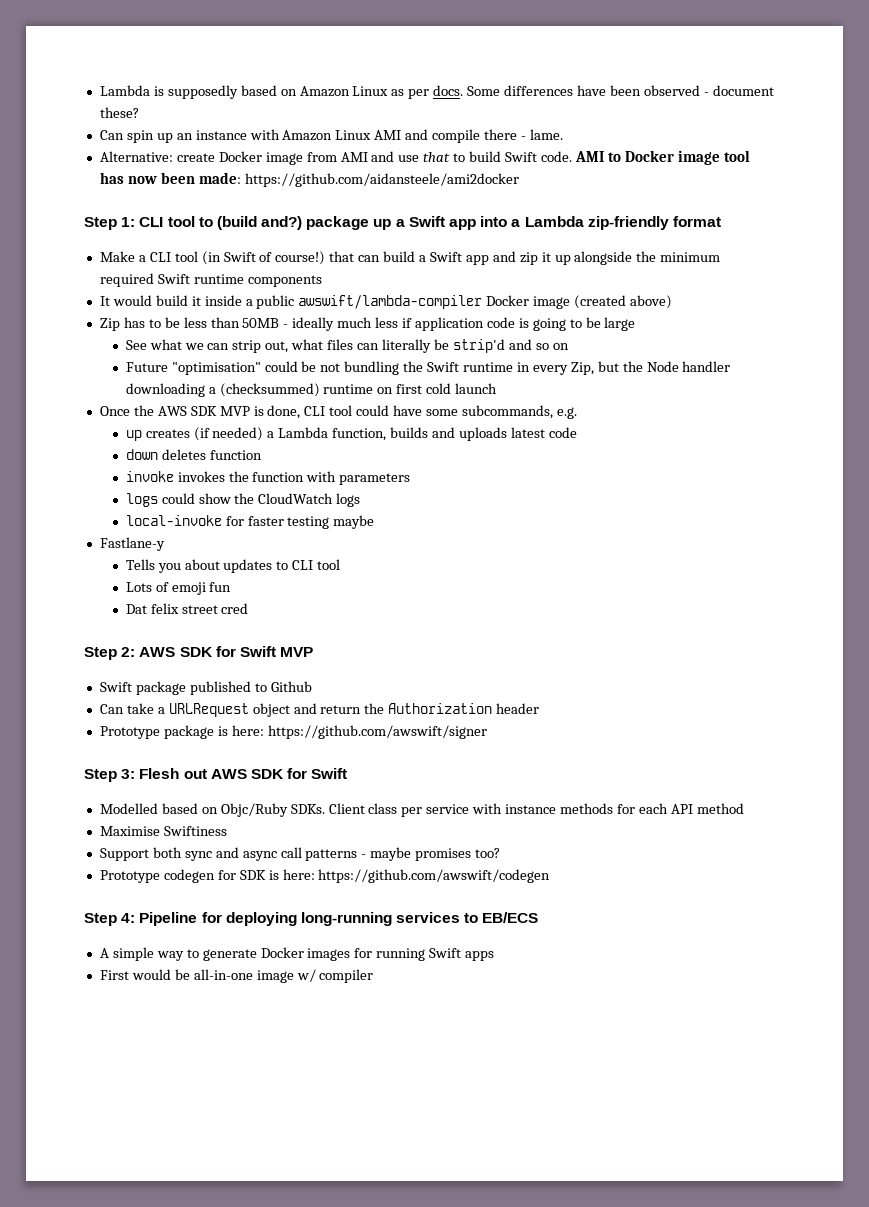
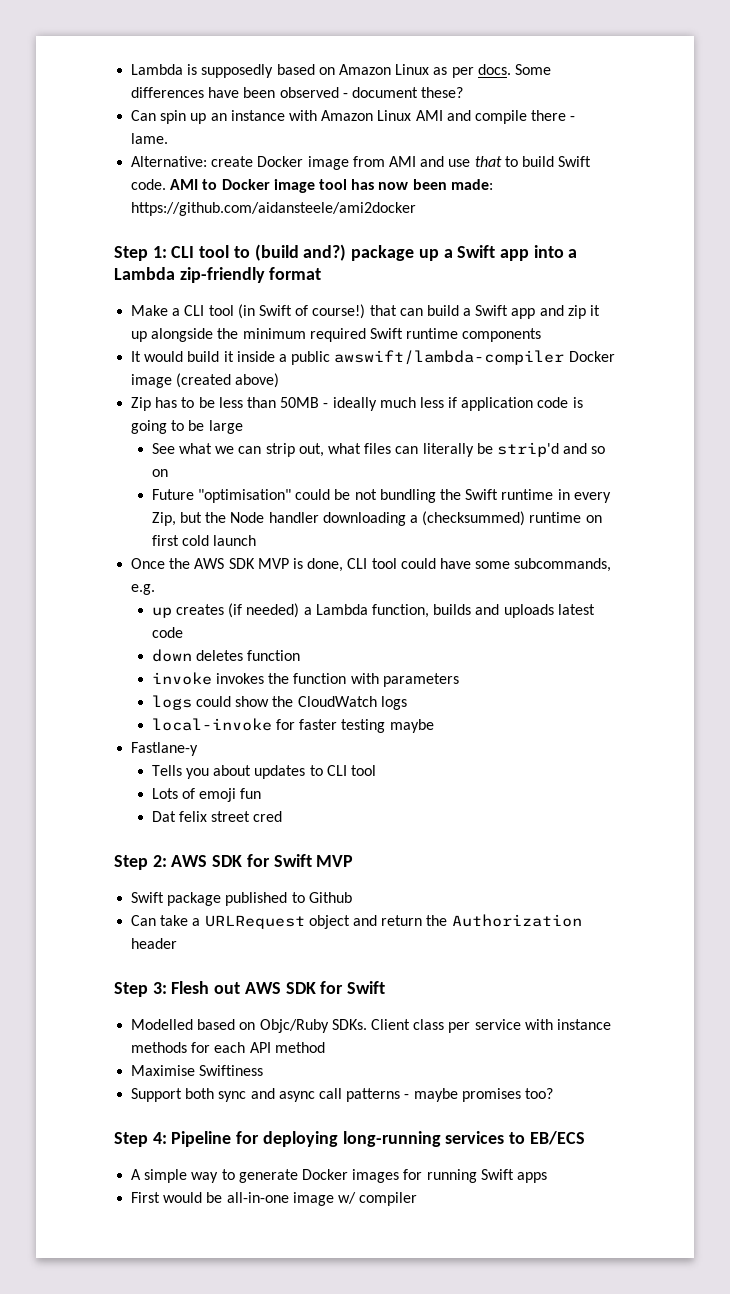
[99,725,487,739] // Prototype package is here: https://github.com/awswift/signer -> (178, 943) none
[99,869,551,883] // Prototype codegen for SDK is here: https://github.com/awswift/codegen -> (553, 1093) none

